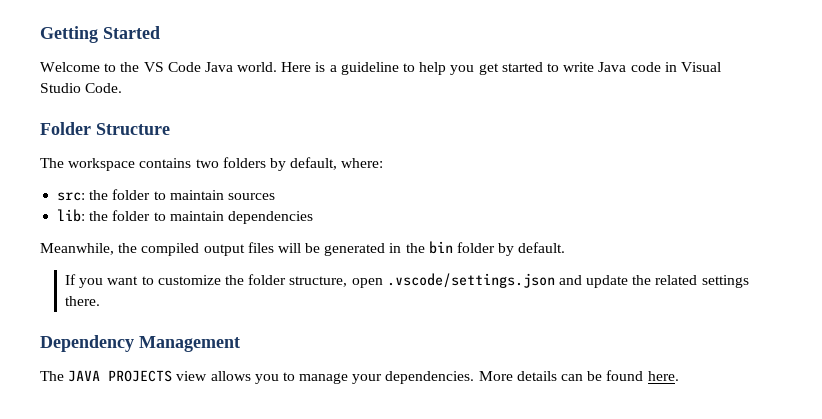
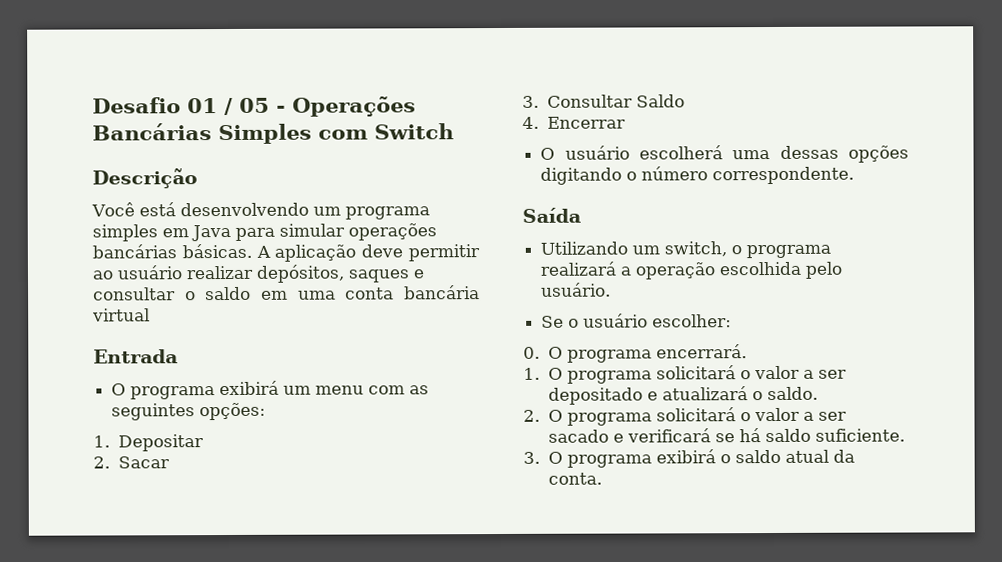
[40,26,160,43] [40,62,721,75] [40,83,123,93] [40,122,170,135] [40,157,384,171] [57,189,275,201] [57,209,313,224] [40,241,566,256] [65,273,749,288] [65,296,101,306] [40,335,240,352] [40,370,679,384] Getting Started // Welcome to the VS Code Java world. Here is a guideline to help you get started to write Java code in Visual Studio Code. // Folder Structure // The workspace contains two folders by default, where: // src: the folder to maintain sources // lib: the folder to maintain dependencies // Meanwhile, the compiled output files will be generated in the bin folder by default. // If you want to customize the folder structure, open .vscode/settings.json and update the related settings there. // Dependency Management // The JAVA PROJECTS view allows you to manage your dependencies. More details can be found here. -> [92,96,416,117] [92,123,454,145] [92,168,198,189] [91,202,430,220] [92,223,437,242] [92,243,481,262] [92,264,424,283] [93,285,480,301] [92,308,150,322] [93,349,178,364] [111,380,430,400] [111,402,267,421] [93,434,205,452] [93,456,171,469] [522,94,686,108] [522,116,627,129] [540,145,909,163] [540,166,855,185] [522,207,581,223] [540,241,832,259] [540,261,843,280] [541,282,612,297] [541,313,733,328] [523,344,748,363] [523,365,848,384] [548,386,819,405] [523,407,848,426] [548,428,906,443] [523,449,856,468] [548,472,603,485] Desafio 01 / 05 - Operações Bancárias Simples com Switch // Descrição // Você está desenvolvendo um programa simples em Java para simular operações bancárias básicas. A aplicação deve permitir ao usuário realizar depósitos, saques e consultar o saldo em uma conta bancária virtual // Entrada // O programa exibirá um menu com as seguintes opções: // 1. Depositar // 2. Sacar // 3. Consultar Saldo // 4. Encerrar // O usuário escolherá uma dessas opções digitando o número correspondente. // Saída // Utilizando um switch, o programa realizará a operação escolhida pelo usuário. // Se o usuário escolher: // 0. O programa encerrará. // 1. O programa solicitará o valor a ser depositado e atualizará o saldo. // 2. O programa solicitará o valor a ser sacado e verificará se há saldo suficiente. // 3. O programa exibirá o saldo atual da conta.

